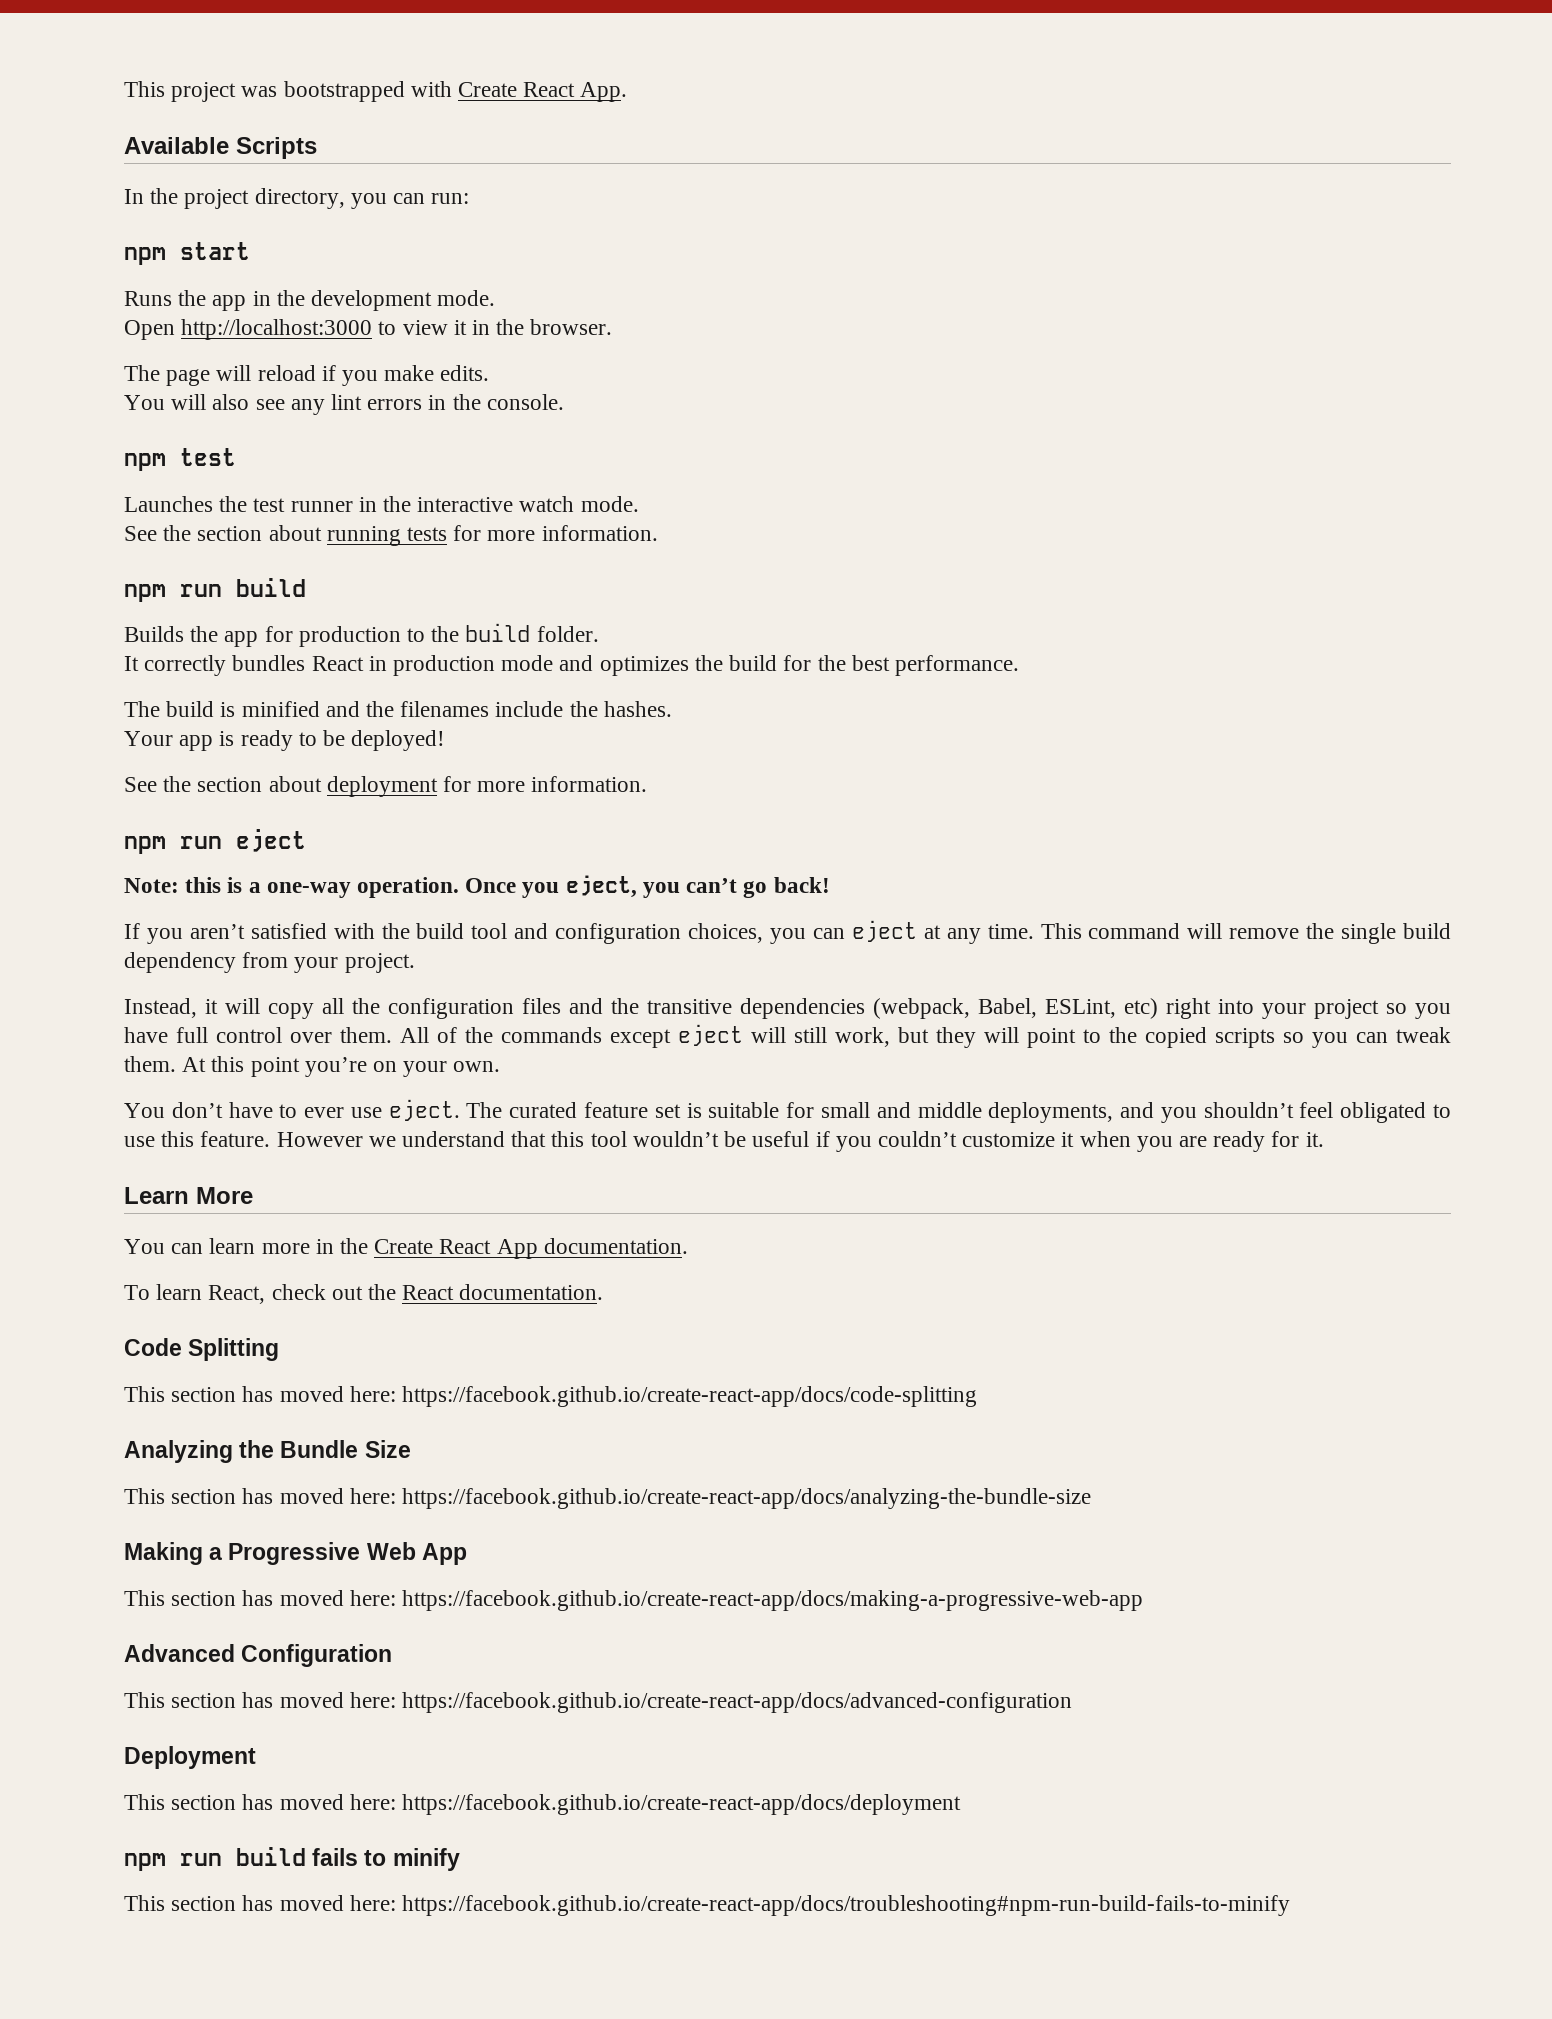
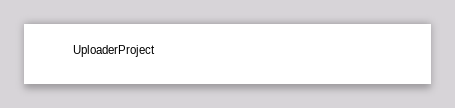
[124,81,628,102] [124,137,317,159] [124,188,470,209] [124,242,250,265] [124,290,496,311] [124,319,613,340] [124,365,490,386] [124,394,564,415] [124,448,236,471] [124,496,639,512] [124,525,658,546] [124,578,306,602] [124,623,599,647] [124,655,1019,676] [124,701,672,717] [124,730,446,751] [124,776,648,797] [124,829,306,854] [124,875,830,898] [124,920,1451,944] [124,952,415,973] [124,998,1451,1019] [124,1024,1451,1048] [124,1056,501,1077] [124,1099,1451,1123] [124,1131,1324,1152] [124,1187,253,1204] [124,1238,688,1259] [124,1284,604,1304] [124,1338,280,1361] [124,1386,978,1407] [124,1440,411,1463] [124,1488,1092,1509] [124,1542,467,1565] [124,1590,1144,1611] [124,1644,393,1667] [124,1692,1073,1713] [124,1746,256,1769] [124,1794,962,1815] [124,1847,460,1871] [124,1895,1291,1916] This project was bootstrapped with Create React App. // Available Scripts // In the project directory, you can run: // npm start // Runs the app in the development mode. // Open http://localhost:3000 to view it in the browser. // The page will reload if you make edits. // You will also see any lint errors in the console. // npm test // Launches the test runner in the interactive watch mode. // See the section about running tests for more information. // npm run build // Builds the app for production to the build folder. // It correctly bundles React in production mode and optimizes the build for the best performance. // The build is minified and the filenames include the hashes. // Your app is ready to be deployed! // See the section about deployment for more information. // npm run eject // Note: this is a one-way operation. Once you eject, you can’t go back! // If you aren’t satisfied with the build tool and configuration choices, you can eject at any time. This command will remove the single build dependency from your project. // Instead, it will copy all the configuration files and the transitive dependencies (webpack, Babel, ESLint, etc) right into your project so you have full control over them. All of the commands except eject will still work, but they will point to the copied scripts so you can tweak them. At this point you’re on your own. // You don’t have to ever use eject. The curated feature set is suitable for small and middle deployments, and you shouldn’t feel obligated to use this feature. However we understand that this tool wouldn’t be useful if you couldn’t customize it when you are ready for it. // Learn More // You can learn more in the Create React App documentation. // To learn React, check out the React documentation. // Code Splitting // This section has moved here: https://facebook.github.io/create-react-app/docs/code-splitting // Analyzing the Bundle Size // This section has moved here: https://facebook.github.io/create-react-app/docs/analyzing-the-bundle-size // Making a Progressive Web App // This section has moved here: https://facebook.github.io/create-react-app/docs/making-a-progressive-web-app // Advanced Configuration // This section has moved here: https://facebook.github.io/create-react-app/docs/advanced-configuration // Deployment // This section has moved here: https://facebook.github.io/create-react-app/docs/deployment // npm run build fails to minify // This section has moved here: https://facebook.github.io/create-react-app/docs/troubleshooting#npm-run-build-fails-to-minify -> [73,45,155,57] UploaderProject

